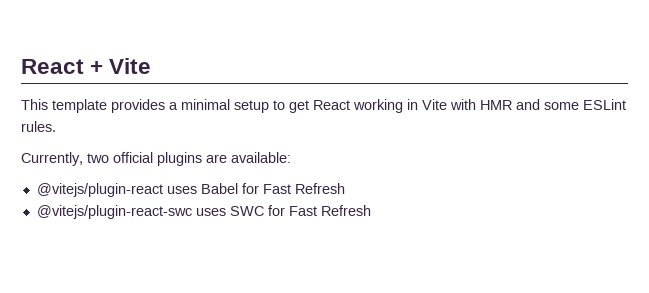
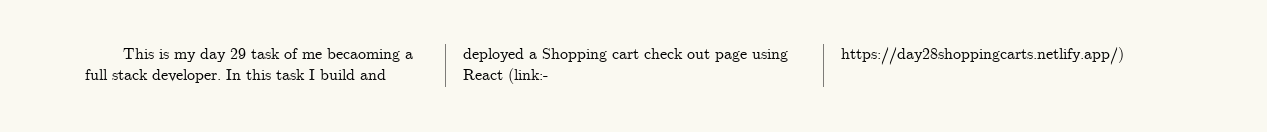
[21,58,152,74] [21,99,626,113] [21,121,56,132] [21,152,291,166] [36,183,345,197] [36,205,371,219] React + Vite // This template provides a minimal setup to get React working in Vite with HMR and some ESLint rules. // Currently, two official plugins are available: // @vitejs/plugin-react uses Babel for Fast Refresh // @vitejs/plugin-react-swc uses SWC for Fast Refresh -> [122,48,413,62] [85,69,386,83] [463,48,788,62] [463,68,548,84] [841,47,1124,65] This is my day 29 task of me becaoming a full stack developer. In this task I build and deployed a Shopping cart check out page using React (link:- https://day28shoppingcarts.netlify.app/)

